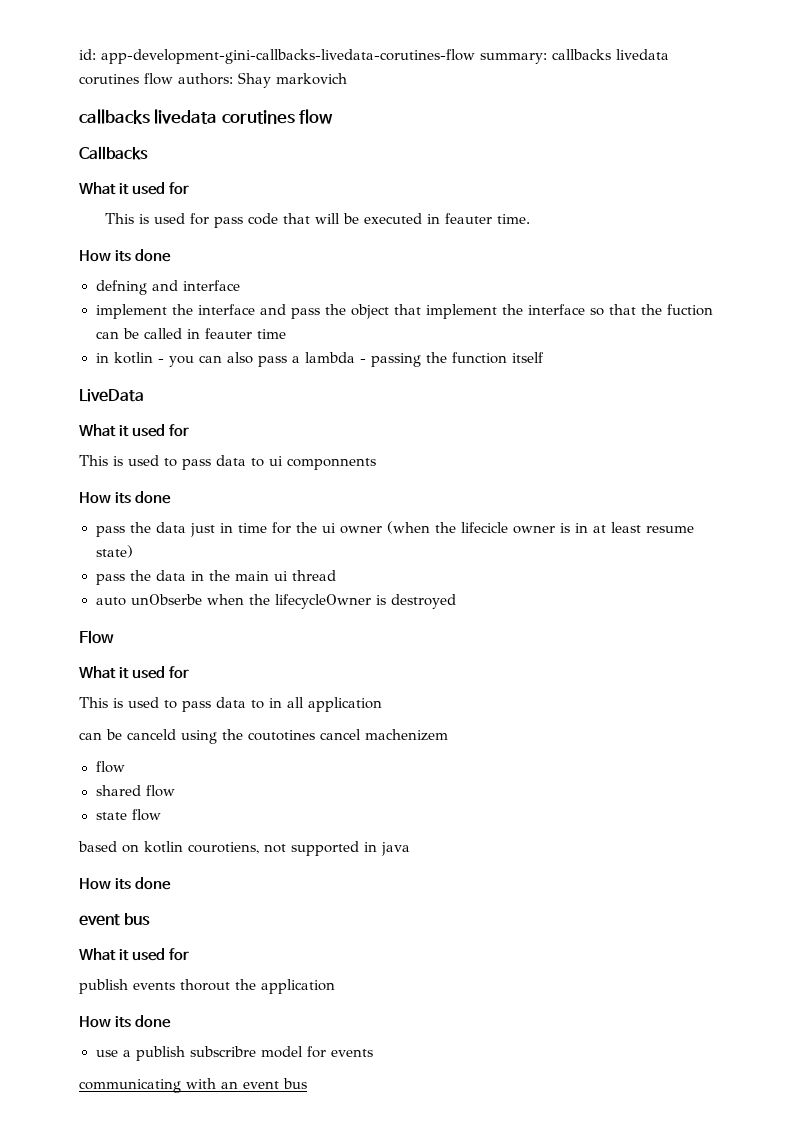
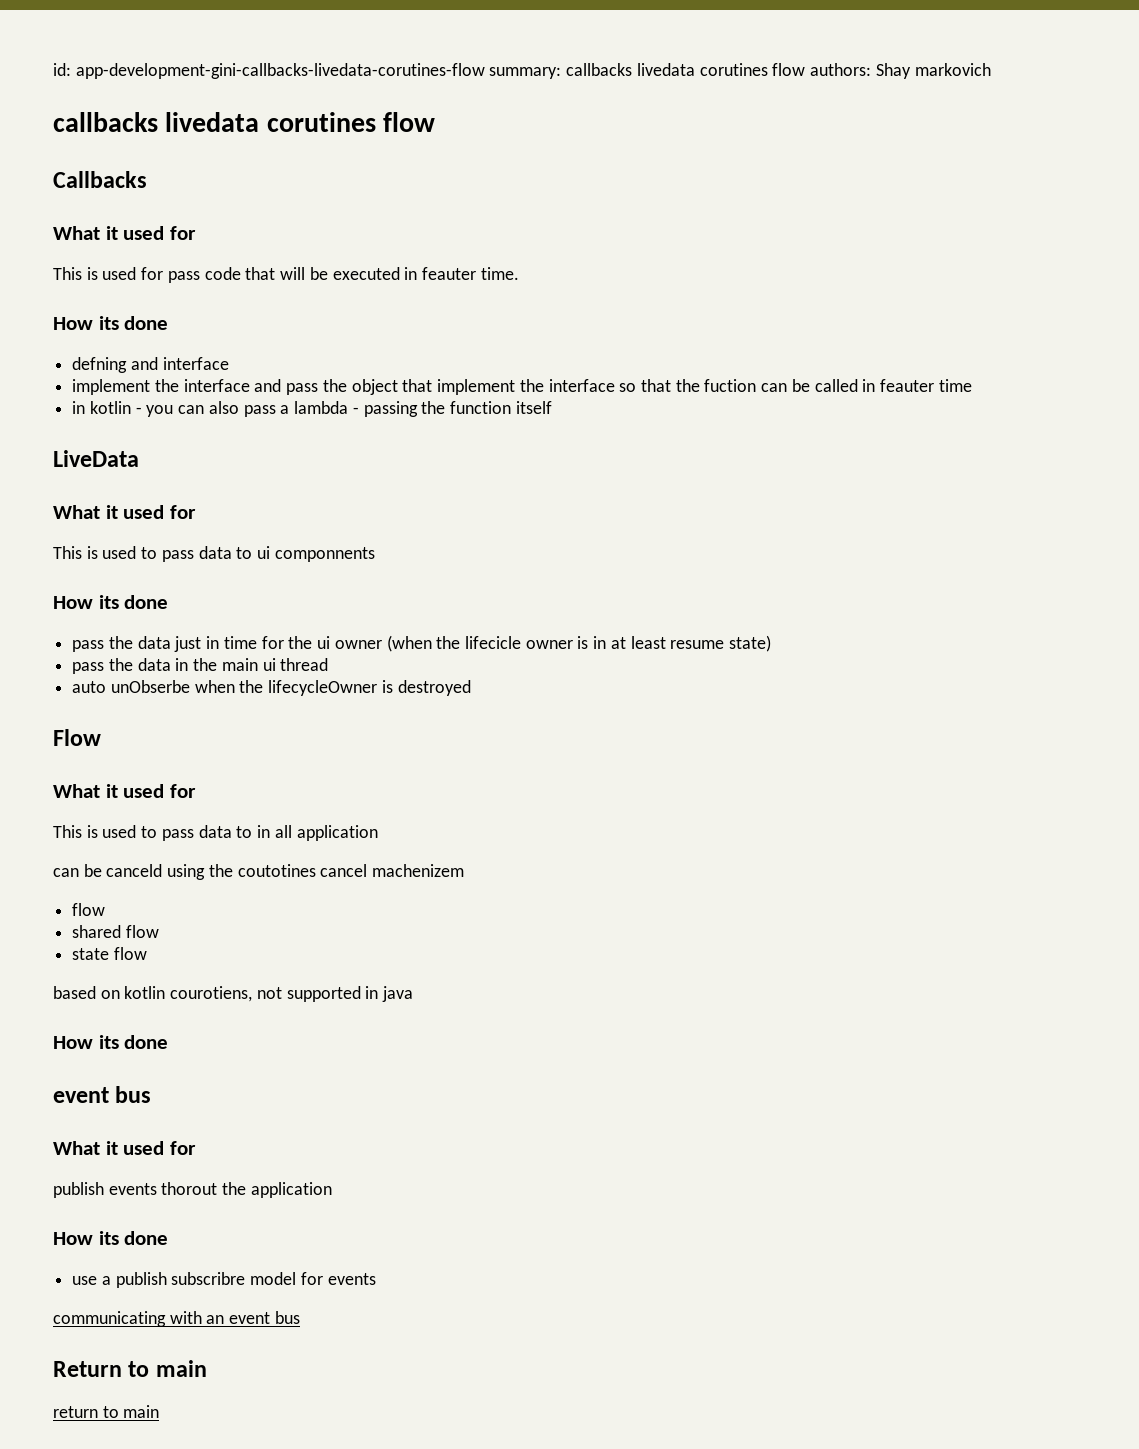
(307, 1083) none -> [53,1360,207,1377] [53,1405,160,1418] // Return to main // return to main

